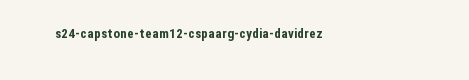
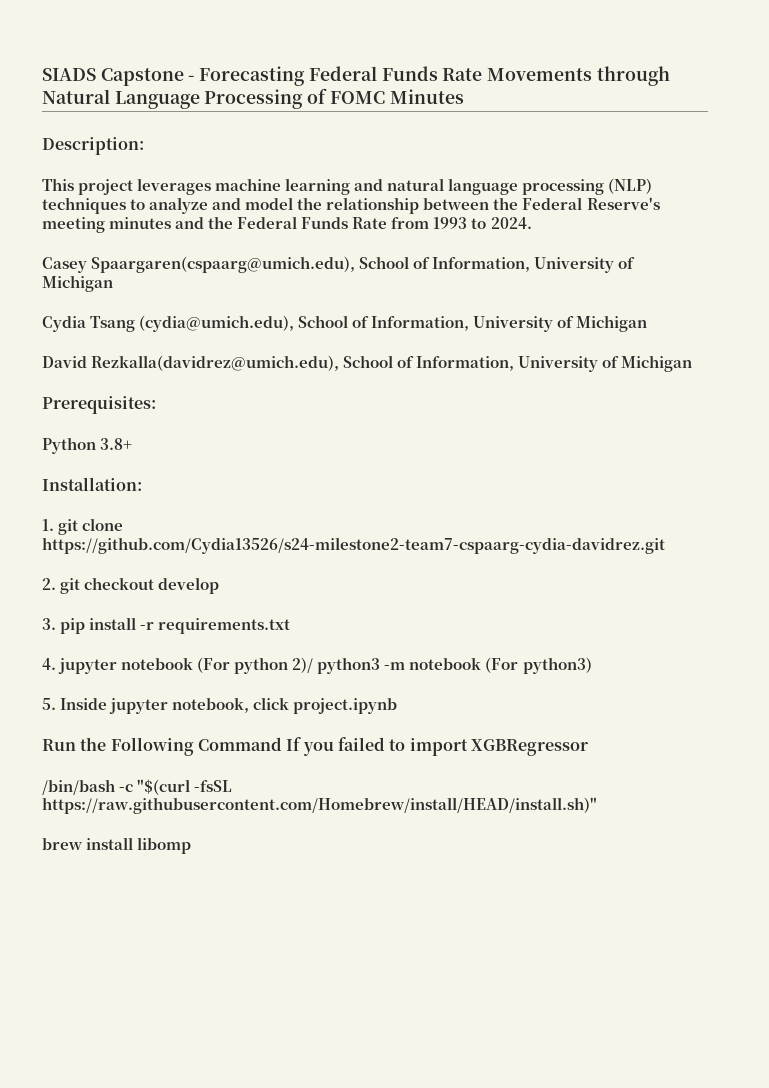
[55,28,323,41] s24-capstone-team12-cspaarg-cydia-davidrez -> [42,66,670,86] [42,88,464,109] [42,137,144,155] [42,178,653,195] [42,197,660,214] [42,216,532,233] [42,256,636,273] [42,275,113,292] [42,315,648,332] [42,355,693,372] [42,396,156,414] [42,437,133,454] [42,477,142,491] [42,518,124,535] [42,537,665,554] [42,577,220,594] [42,617,291,634] [42,657,592,674] [42,697,398,714] [42,737,588,756] [42,779,233,795] [42,797,597,814] [42,837,192,854] SIADS Capstone - Forecasting Federal Funds Rate Movements through Natural Language Processing of FOMC Minutes // Description: // This project leverages machine learning and natural language processing (NLP) techniques to analyze and model the relationship between the Federal Reserve's meeting minutes and the Federal Funds Rate from 1993 to 2024. // Casey Spaargaren(cspaarg@umich.edu), School of Information, University of Michigan // Cydia Tsang (cydia@umich.edu), School of Information, University of Michigan // David Rezkalla(davidrez@umich.edu), School of Information, University of Michigan // Prerequisites: // Python 3.8+ // Installation: // 1. git clone https://github.com/Cydia13526/s24-milestone2-team7-cspaarg-cydia-davidrez.git // 2. git checkout develop // 3. pip install -r requirements.txt // 4. jupyter notebook (For python 2)/ python3 -m notebook (For python3) // 5. Inside jupyter notebook, click project.ipynb // Run the Following Command If you failed to import XGBRegressor // /bin/bash -c "$(curl -fsSL https://raw.githubusercontent.com/Homebrew/install/HEAD/install.sh)" // brew install libomp

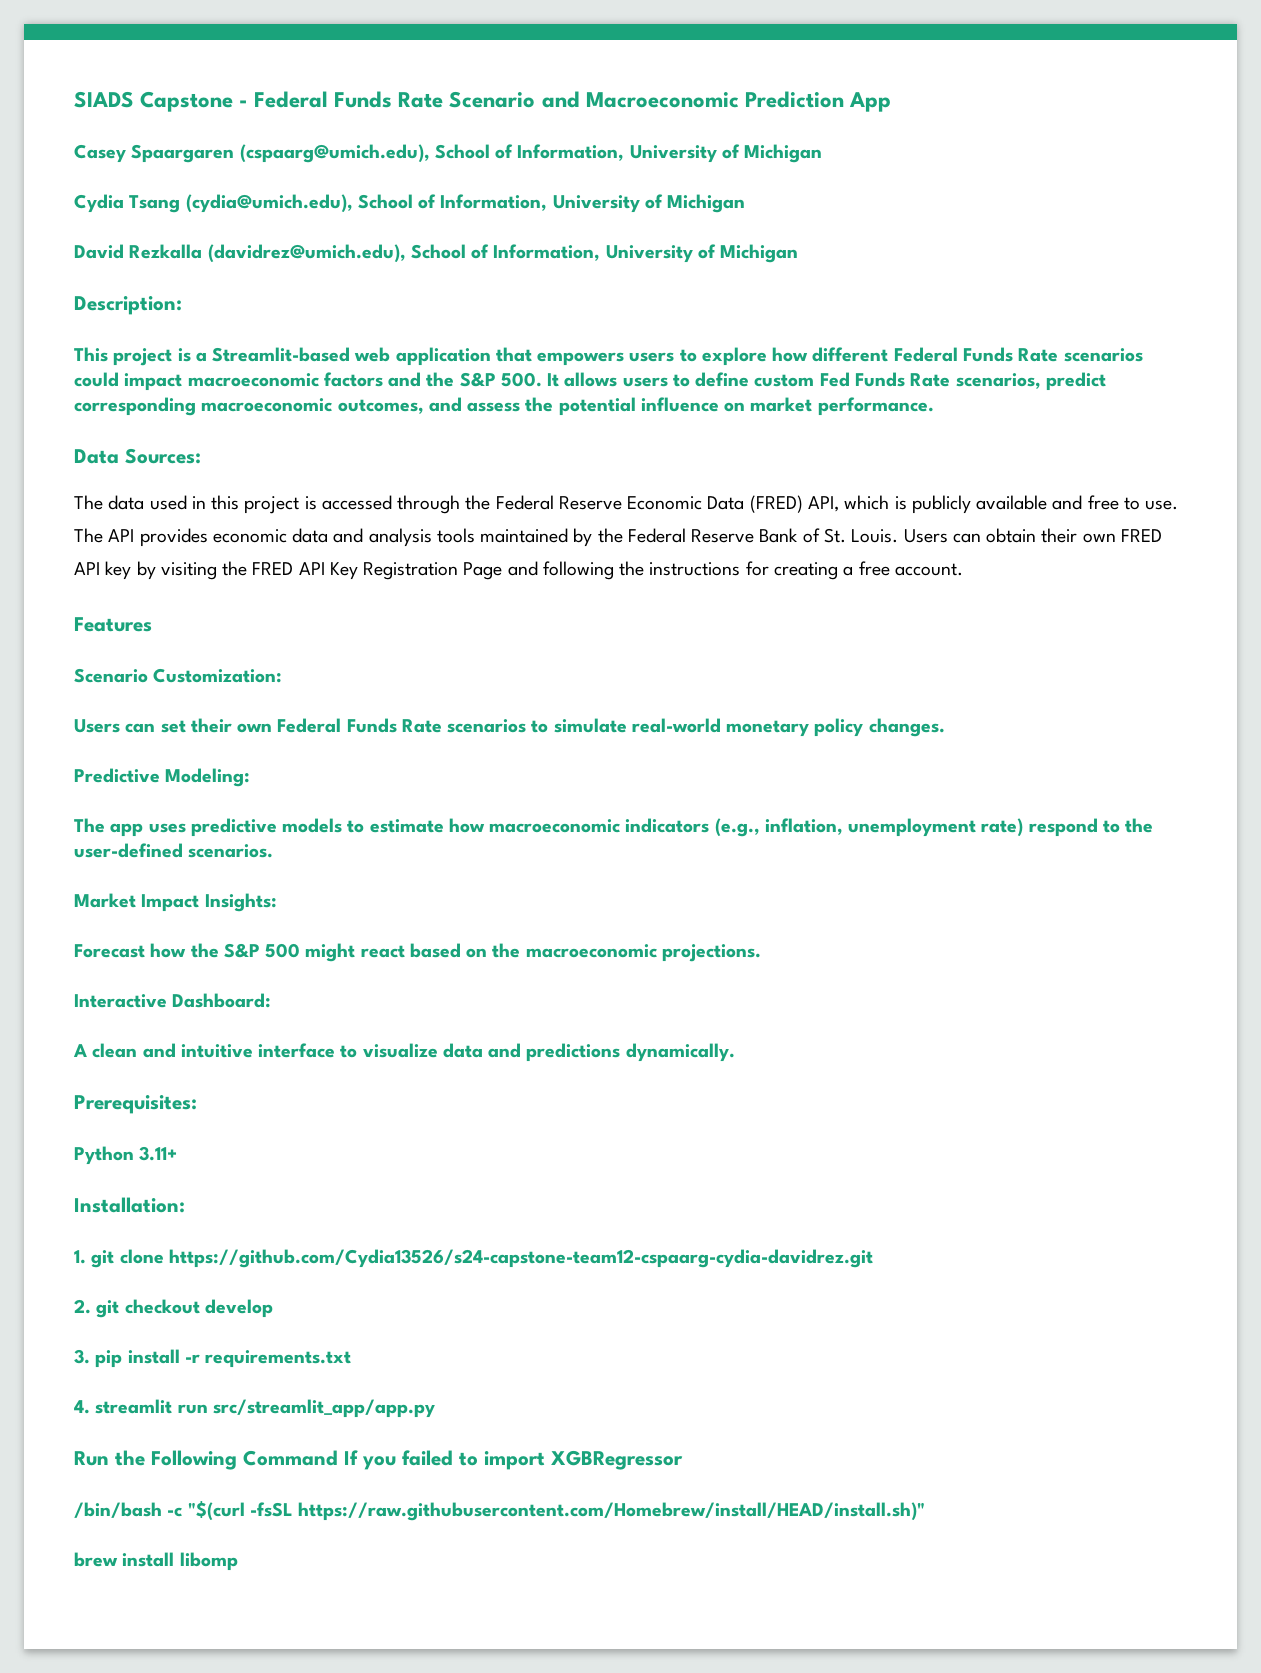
[199,66,670,86] [42,88,464,109] [42,137,144,155] [42,178,653,195] [42,197,660,214] [42,216,532,233] Forecasting Federal Funds Rate Movements through Natural Language Processing of FOMC Minutes // Description: // This project leverages machine learning and natural language processing (NLP) techniques to analyze and model the relationship between the Federal Reserve's meeting minutes and the Federal Funds Rate from 1993 to 2024. -> [254,91,891,112] Federal Funds Rate Scenario and Macroeconomic Prediction App
[91,256,356,273] Spaargaren(cspaarg@umich.edu), -> [131,144,430,163] Spaargaren (cspaarg@umich.edu),
[91,355,693,372] Rezkalla(davidrez@umich.edu), School of Information, University of Michigan -> [129,244,799,263] [74,296,182,315] [74,347,1143,366] [74,372,1106,391] [74,397,934,416] [74,448,201,464] [74,495,1179,514] [74,528,1162,547] [74,561,963,580] [74,617,152,632] [74,668,283,683] [74,718,945,737] [74,768,251,787] [74,818,1154,837] [74,843,274,858] [74,893,277,912] [74,943,761,962] [74,993,272,1008] [73,1043,735,1062] Rezkalla (davidrez@umich.edu), School of Information, University of Michigan // Description: // This project is a Streamlit-based web application that empowers users to explore how different Federal Funds Rate scenarios could impact macroeconomic factors and the S&P 500. It allows users to define custom Fed Funds Rate scenarios, predict corresponding macroeconomic outcomes, and assess the potential influence on market performance. // Data Sources: // The data used in this project is accessed through the Federal Reserve Economic Data (FRED) API, which is publicly available and free to use. The API provides economic data and analysis tools maintained by the Federal Reserve Bank of St. Louis. Users can obtain their own FRED API key by visiting the FRED API Key Registration Page and following the instructions for creating a free account. // Features // Scenario Customization: // Users can set their own Federal Funds Rate scenarios to simulate real-world monetary policy changes. // Predictive Modeling: // The app uses predictive models to estimate how macroeconomic indicators (e.g., inflation, unemployment rate) respond to the user-defined scenarios. // Market Impact Insights: // Forecast how the S&P 500 might react based on the macroeconomic projections. // Interactive Dashboard: // A clean and intuitive interface to visualize data and predictions dynamically.
[100,438,133,450] 3.8+ -> [139,1146,178,1161] 3.11+
[42,537,665,554] https://github.com/Cydia13526/s24-milestone2-team7-cspaarg-cydia-davidrez.git -> [168,1249,873,1268] https://github.com/Cydia13526/s24-capstone-team12-cspaarg-cydia-davidrez.git
[58,657,592,674] [42,697,398,714] jupyter notebook (For python 2)/ python3 -m notebook (For python3) // 5. Inside jupyter notebook, click project.ipynb -> [95,1399,435,1418] streamlit run src/streamlit_app/app.py

